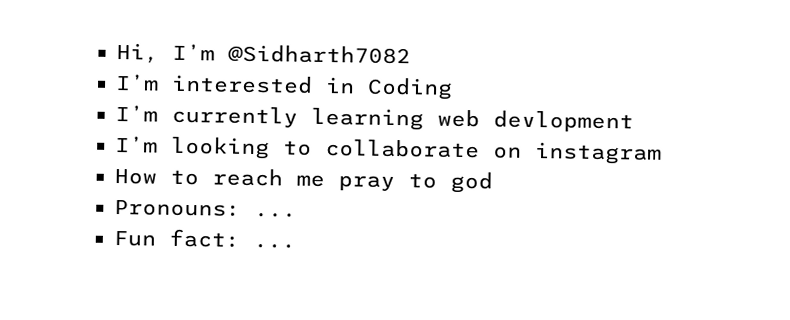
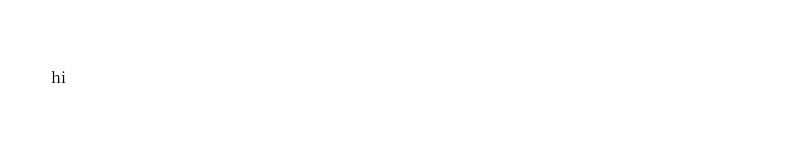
[116,43,411,65] [115,74,453,100] [115,104,634,133] [115,135,662,165] [114,168,493,194] [114,199,297,218] [113,228,296,249] Hi, I’m @Sidharth7082 // I’m interested in Coding // I’m currently learning web devlopment // I’m looking to collaborate on instagram // How to reach me pray to god // Pronouns: ... // Fun fact: ... -> [51,71,66,83] hi

